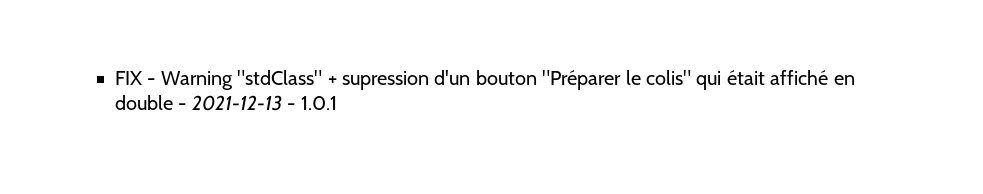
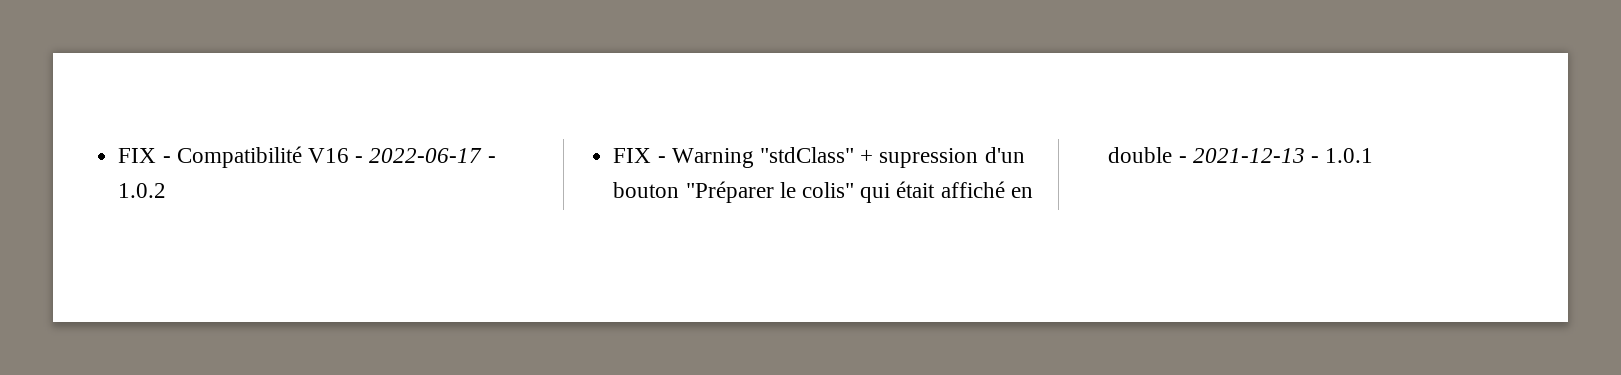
[115,71,156,85] FIX - -> [118,146,496,168] [118,183,167,198] [613,148,666,163] FIX - Compatibilité V16 - 2022-06-17 - 1.0.2 // FIX -

